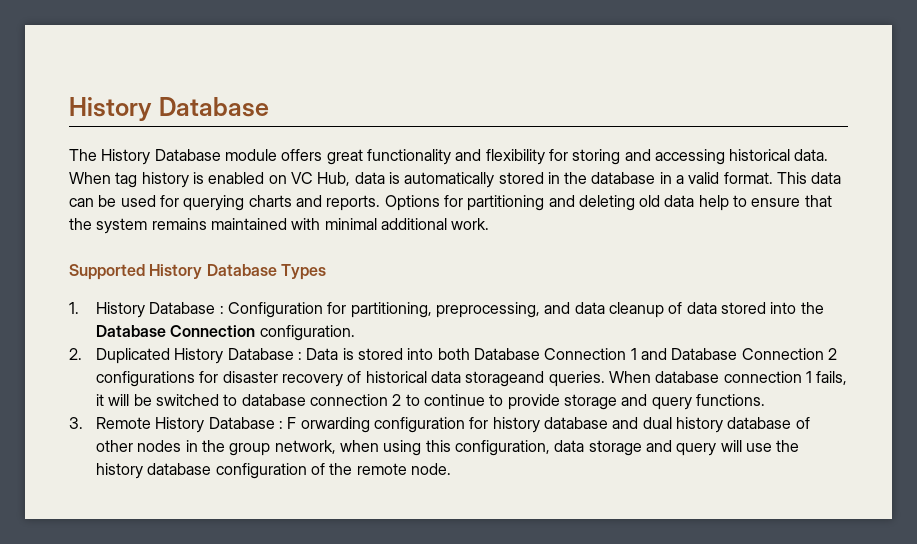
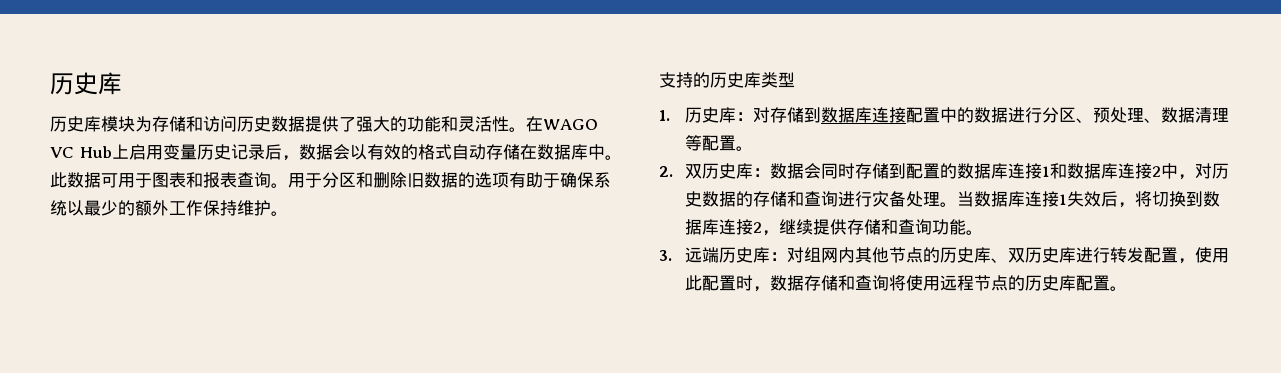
[69,97,269,121] [69,149,829,165] [69,172,842,188] [69,195,832,211] [69,218,490,234] [69,264,326,280] [69,302,824,318] [96,325,355,341] [69,348,837,364] [96,371,848,387] [96,394,765,410] [69,417,810,433] [96,440,800,456] [96,463,452,479] History Database // The History Database module offers great functionality and flexibility for storing and accessing historical data. When tag history is enabled on VC Hub, data is automatically stored in the database in a valid format. This data can be used for querying charts and reports. Options for partitioning and deleting old data help to ensure that the system remains maintained with minimal additional work. // Supported History Database Types // 1. History Database : Configuration for partitioning, preprocessing, and data cleanup of data stored into the Database Connection configuration. // 2. Duplicated History Database : Data is stored into both Database Connection 1 and Database Connection 2 configurations for disaster recovery of historical data storageand queries. When database connection 1 fails, it will be switched to database connection 2 to continue to provide storage and query functions. // 3. Remote History Database : F orwarding configuration for history database and dual history database of other nodes in the group network, when using this configuration, data storage and query will use the history database configuration of the remote node. -> [50,72,122,95] [50,116,598,132] [50,144,622,161] [50,172,611,188] [50,200,288,216] [659,72,795,88] [659,107,1230,123] [685,135,754,151] [659,163,1230,180] [685,191,1221,208] [685,219,984,236] [659,247,1230,264] [685,275,1128,292] 历史库 // 历史库模块为存储和访问历史数据提供了强大的功能和灵活性。在WAGO VC Hub上启用变量历史记录后，数据会以有效的格式自动存储在数据库中。此数据可用于图表和报表查询。用于分区和删除旧数据的选项有助于确保系统以最少的额外工作保持维护。 // 支持的历史库类型 // 1.历史库：对存储到数据库连接配置中的数据进行分区、预处理、数据清理等配置。 // 2.双历史库：数据会同时存储到配置的数据库连接1和数据库连接2中，对历史数据的存储和查询进行灾备处理。当数据库连接1失效后，将切换到数据库连接2，继续提供存储和查询功能。 // 3.远端历史库：对组网内其他节点的历史库、双历史库进行转发配置，使用此配置时，数据存储和查询将使用远程节点的历史库配置。

